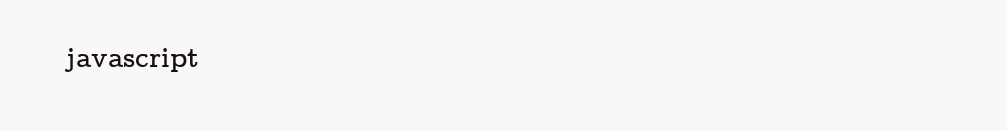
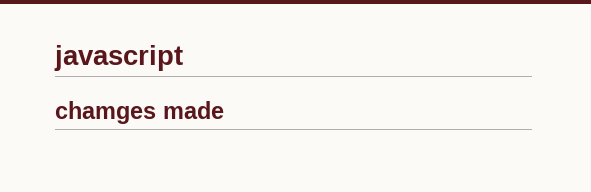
(199, 60) none -> [55,101,224,124] // chamges made

